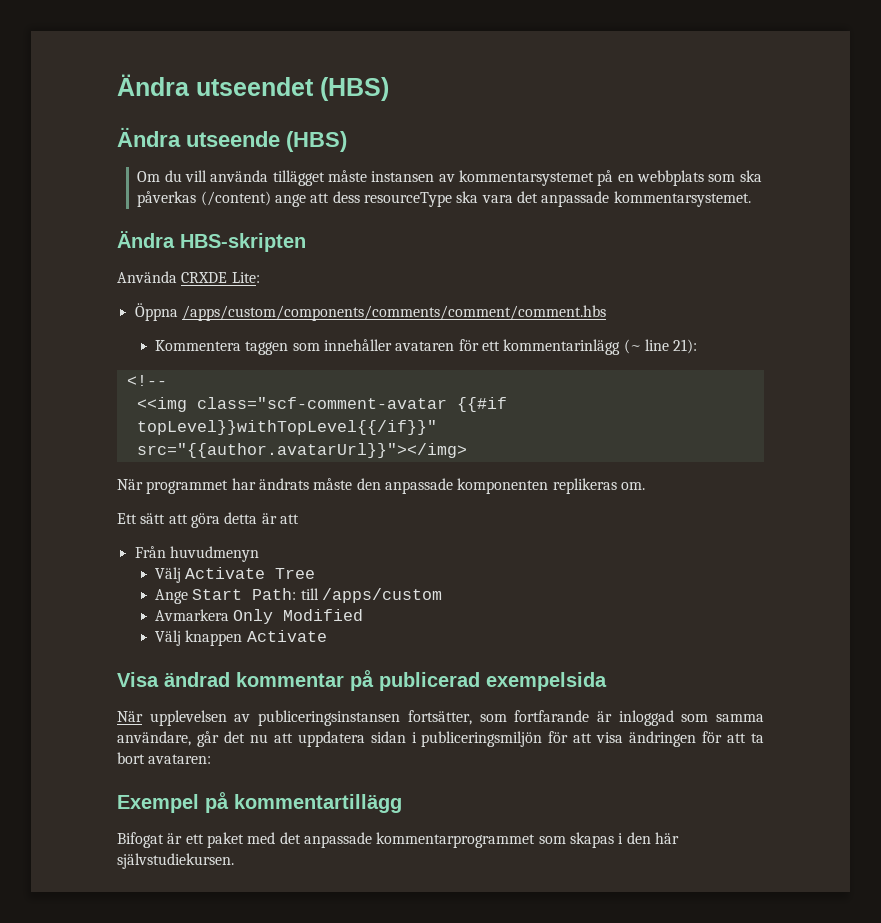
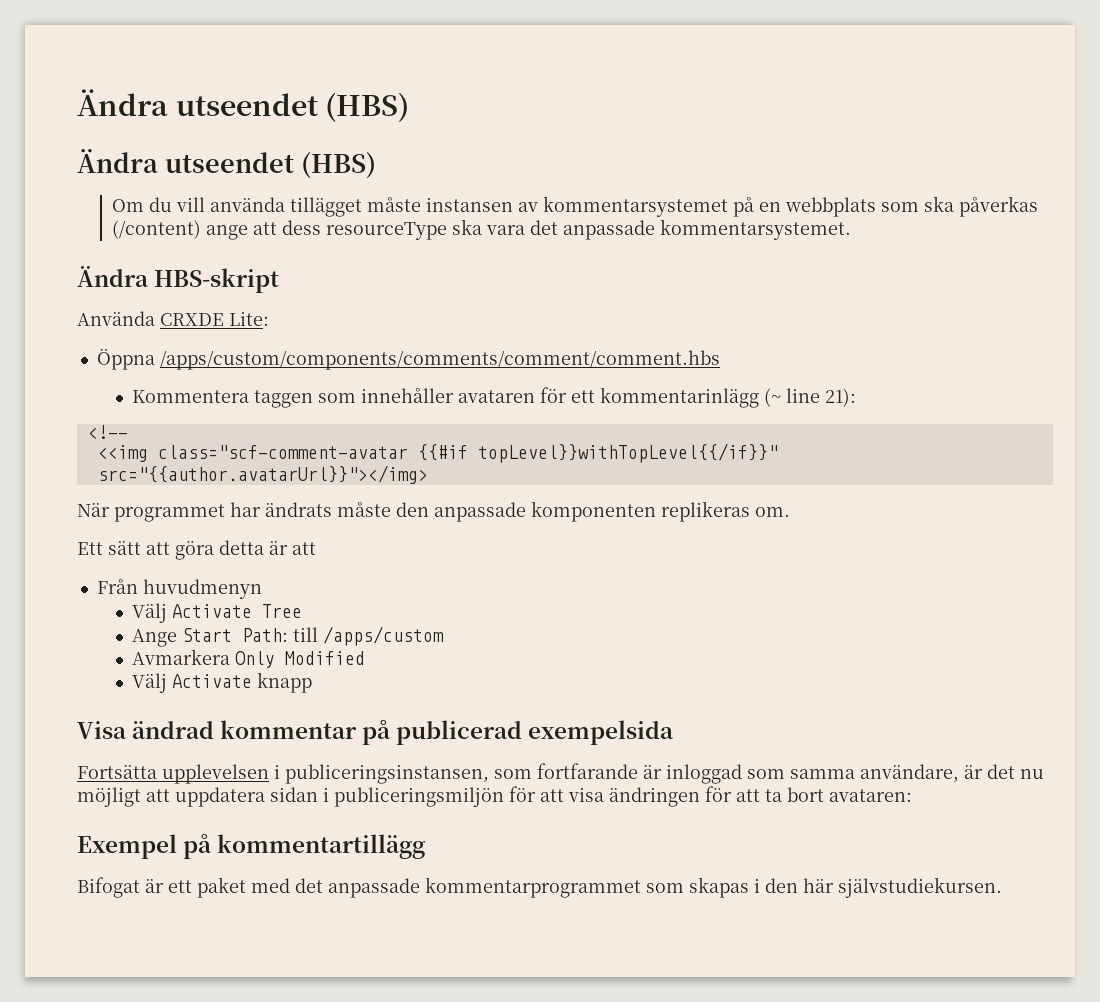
[186,131,280,147] utseende -> [164,152,294,173] utseendet
[180,233,306,252] HBS-skripten -> [154,268,280,293] HBS-skript
[185,630,327,646] knappen Activate -> [172,672,313,693] Activate knapp
[117,710,472,726] När upplevelsen av publiceringsinstansen fortsätter, -> [77,764,489,784] Fortsätta upplevelsen i publiceringsinstansen,
[196,731,219,747] går -> [964,765,983,779] är
(268, 738) none -> [77,787,141,807] möjligt

